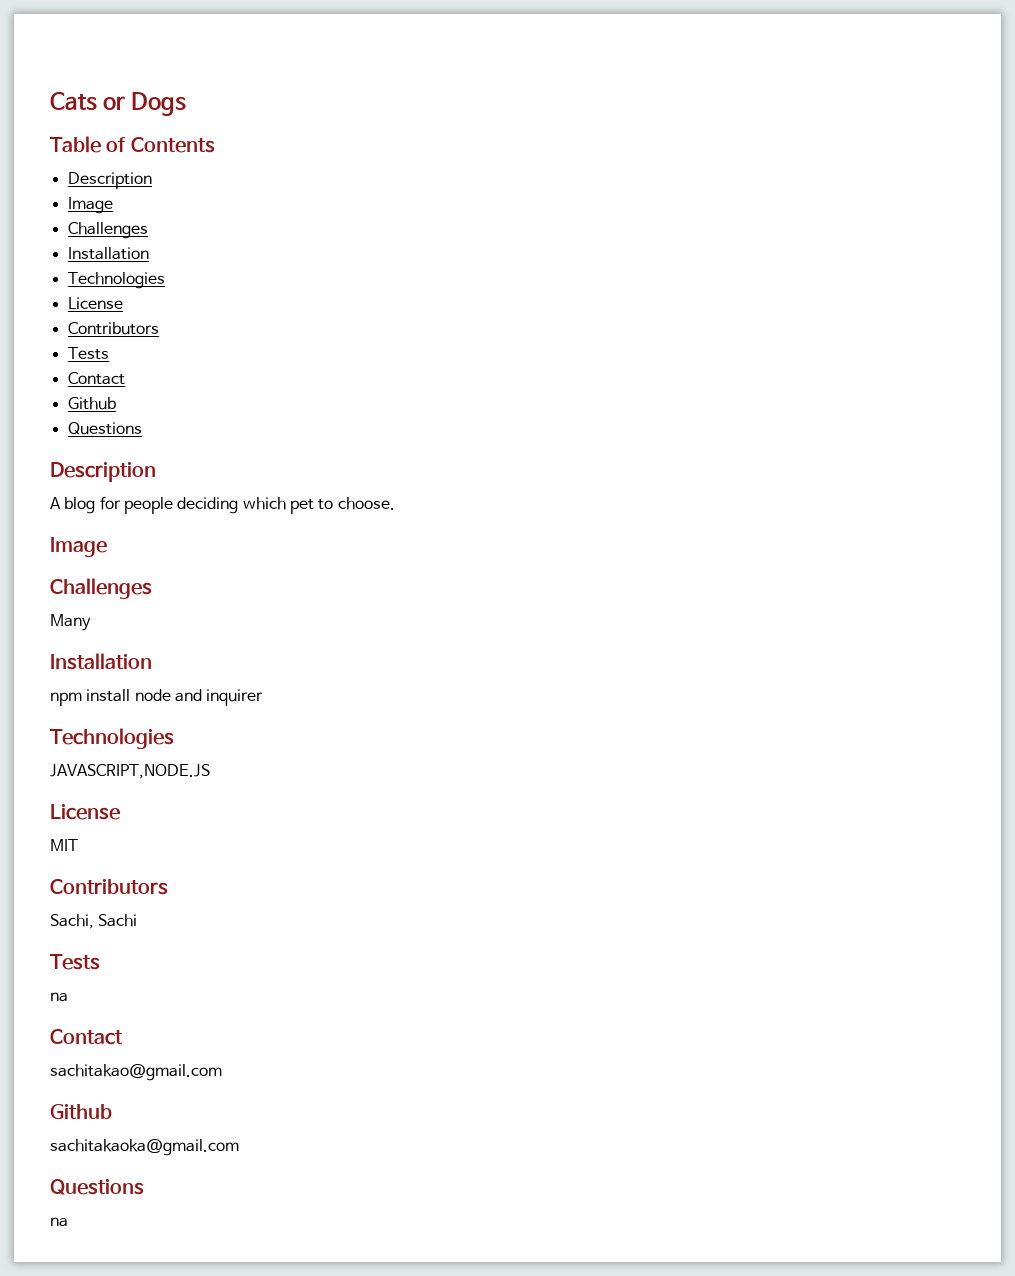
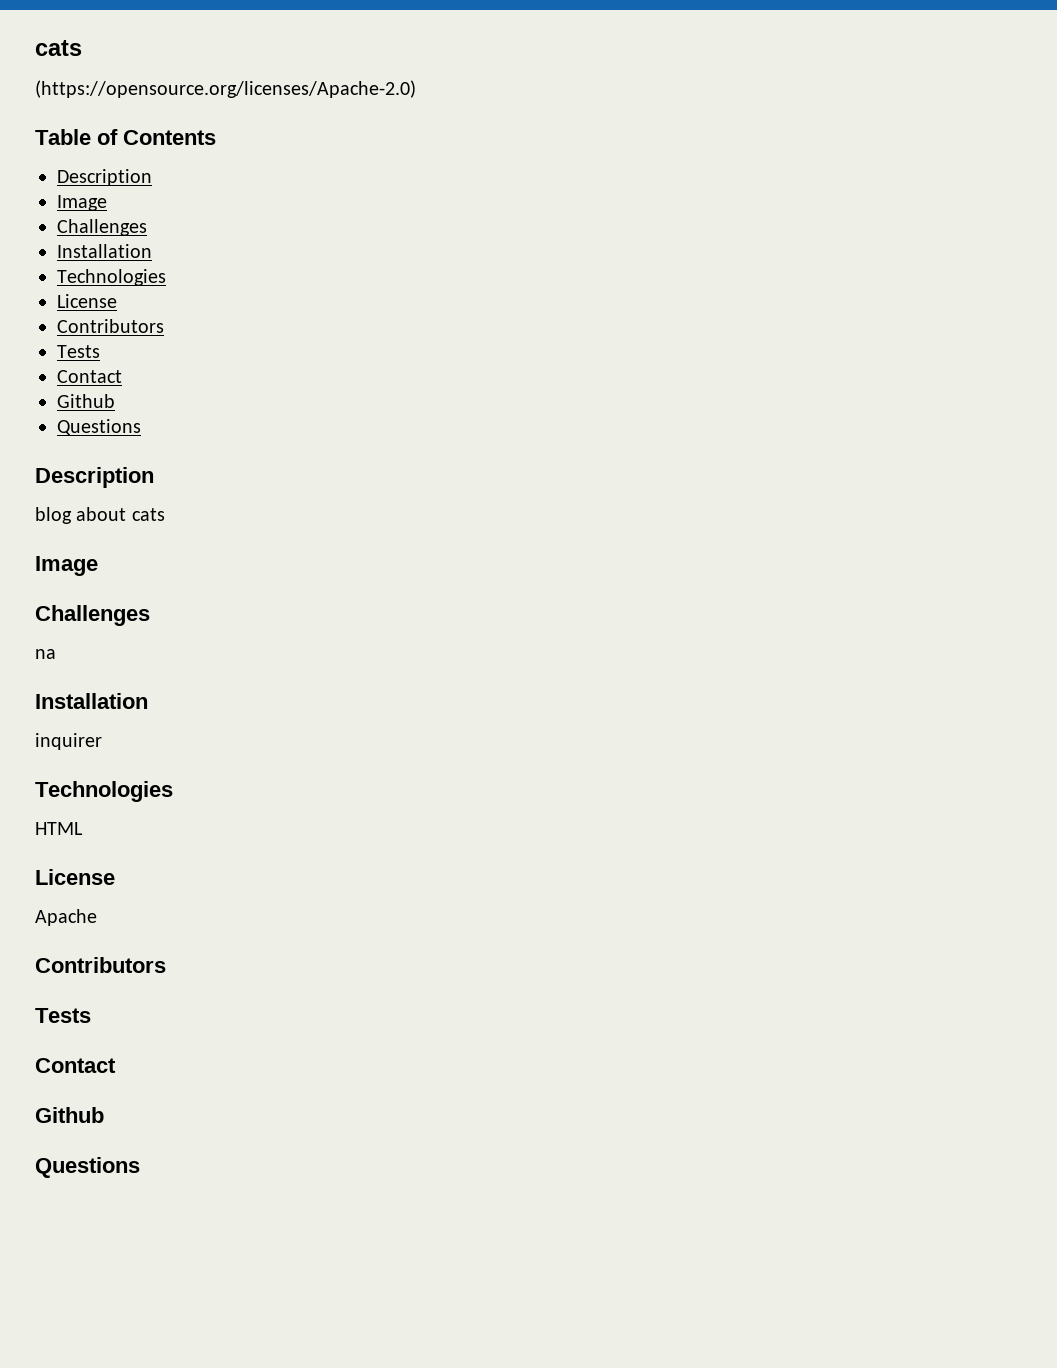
[50,92,187,116] Cats or Dogs -> [35,40,82,56] [35,80,416,98] cats // (https://opensource.org/licenses/Apache-2.0)
[50,496,395,514] [50,537,107,557] [50,578,152,599] [50,614,91,631] [50,653,152,670] [50,689,202,706] A blog for people deciding which pet to choose. // Image // Challenges // Many // Installation // npm install node and -> [35,507,165,524] [35,556,98,576] [35,605,150,626] [35,649,56,659] [35,693,148,709] blog about cats // Image // Challenges // na // Installation //
[50,764,210,779] [50,804,120,820] [50,839,78,851] [50,879,168,895] [50,914,138,929] [50,954,100,970] [50,992,68,1002] [50,1029,123,1045] [50,1064,222,1081] [50,1104,112,1120] [50,1139,239,1156] [50,1179,144,1195] [50,1217,68,1227] JAVASCRIPT,NODE.JS // License // MIT // Contributors // Sachi, Sachi // Tests // na // Contact // sachitakao@gmail.com // Github // sachitakaoka@gmail.com // Questions // na -> [35,822,83,835] [35,869,115,885] [35,909,97,926] [35,957,166,973] [35,1008,91,1023] [35,1058,116,1073] [35,1107,104,1123] [35,1157,140,1178] HTML // License // Apache // Contributors // Tests // Contact // Github // Questions

